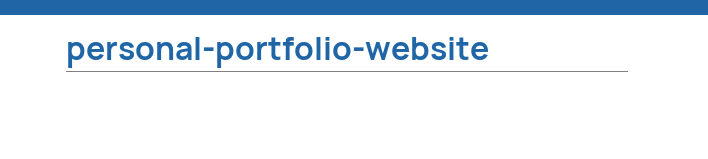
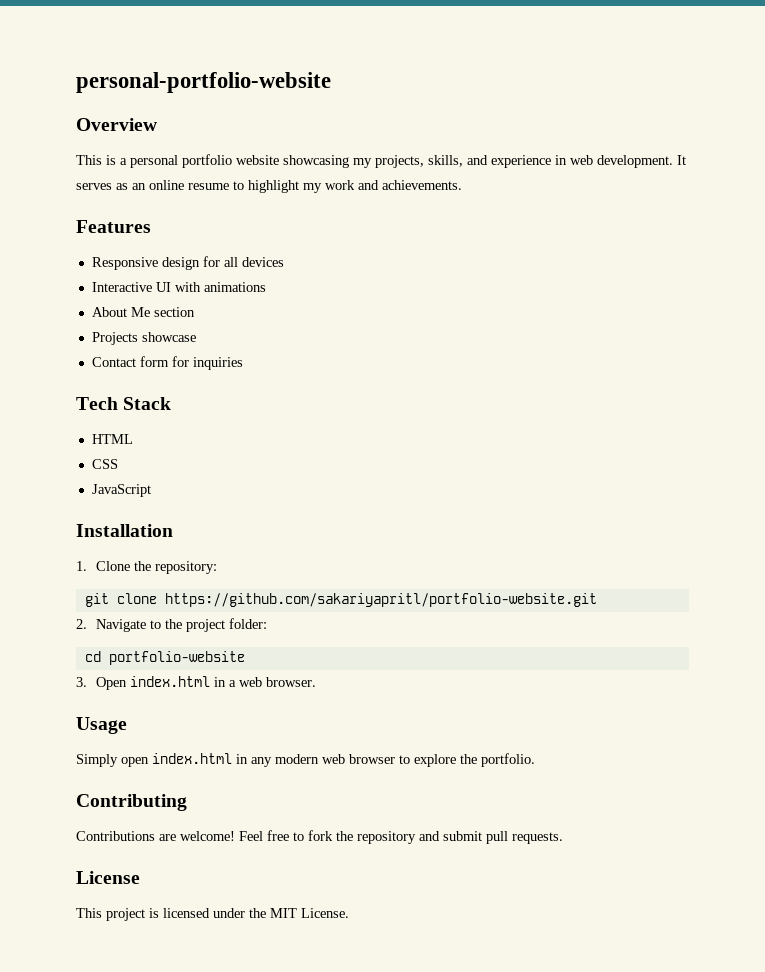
(489, 52) none -> [76,118,157,131] [76,154,686,168] [76,180,462,193] [76,220,151,233] [91,256,284,270] [91,282,266,292] [91,307,195,317] [91,332,196,345] [91,356,243,370] [76,397,172,410] [91,434,133,444] [91,459,118,469] [91,484,151,497] [76,524,173,537] [76,561,217,574] [84,593,597,607] [76,618,267,632] [84,651,245,665] [76,676,316,690] [76,717,127,734] [76,753,535,767] [76,794,187,811] [76,830,563,844] [76,871,140,884] [76,908,349,921] // Overview // This is a personal portfolio website showcasing my projects, skills, and experience in web development. It serves as an online resume to highlight my work and achievements. // Features // Responsive design for all devices // Interactive UI with animations // About Me section // Projects showcase // Contact form for inquiries // Tech Stack // HTML // CSS // JavaScript // Installation // 1. Clone the repository: // git clone https://github.com/sakariyapritl/portfolio-website.git // 2. Navigate to the project folder: // cd portfolio-website // 3. Open index.html in a web browser. // Usage // Simply open index.html in any modern web browser to explore the portfolio. // Contributing // Contributions are welcome! Feel free to fork the repository and submit pull requests. // License // This project is licensed under the MIT License.

